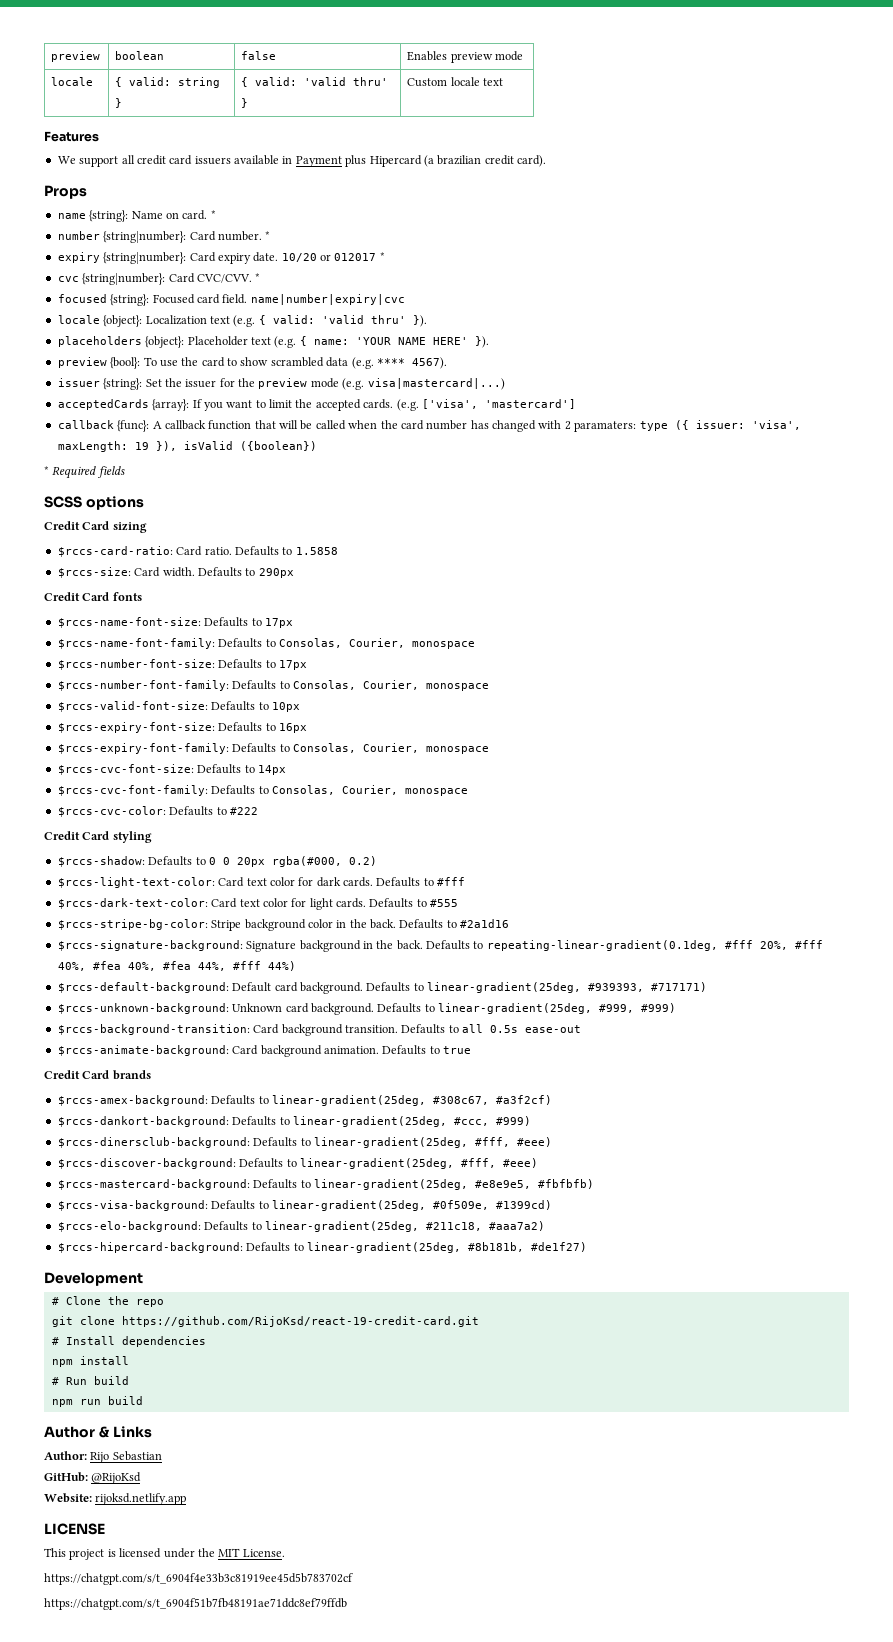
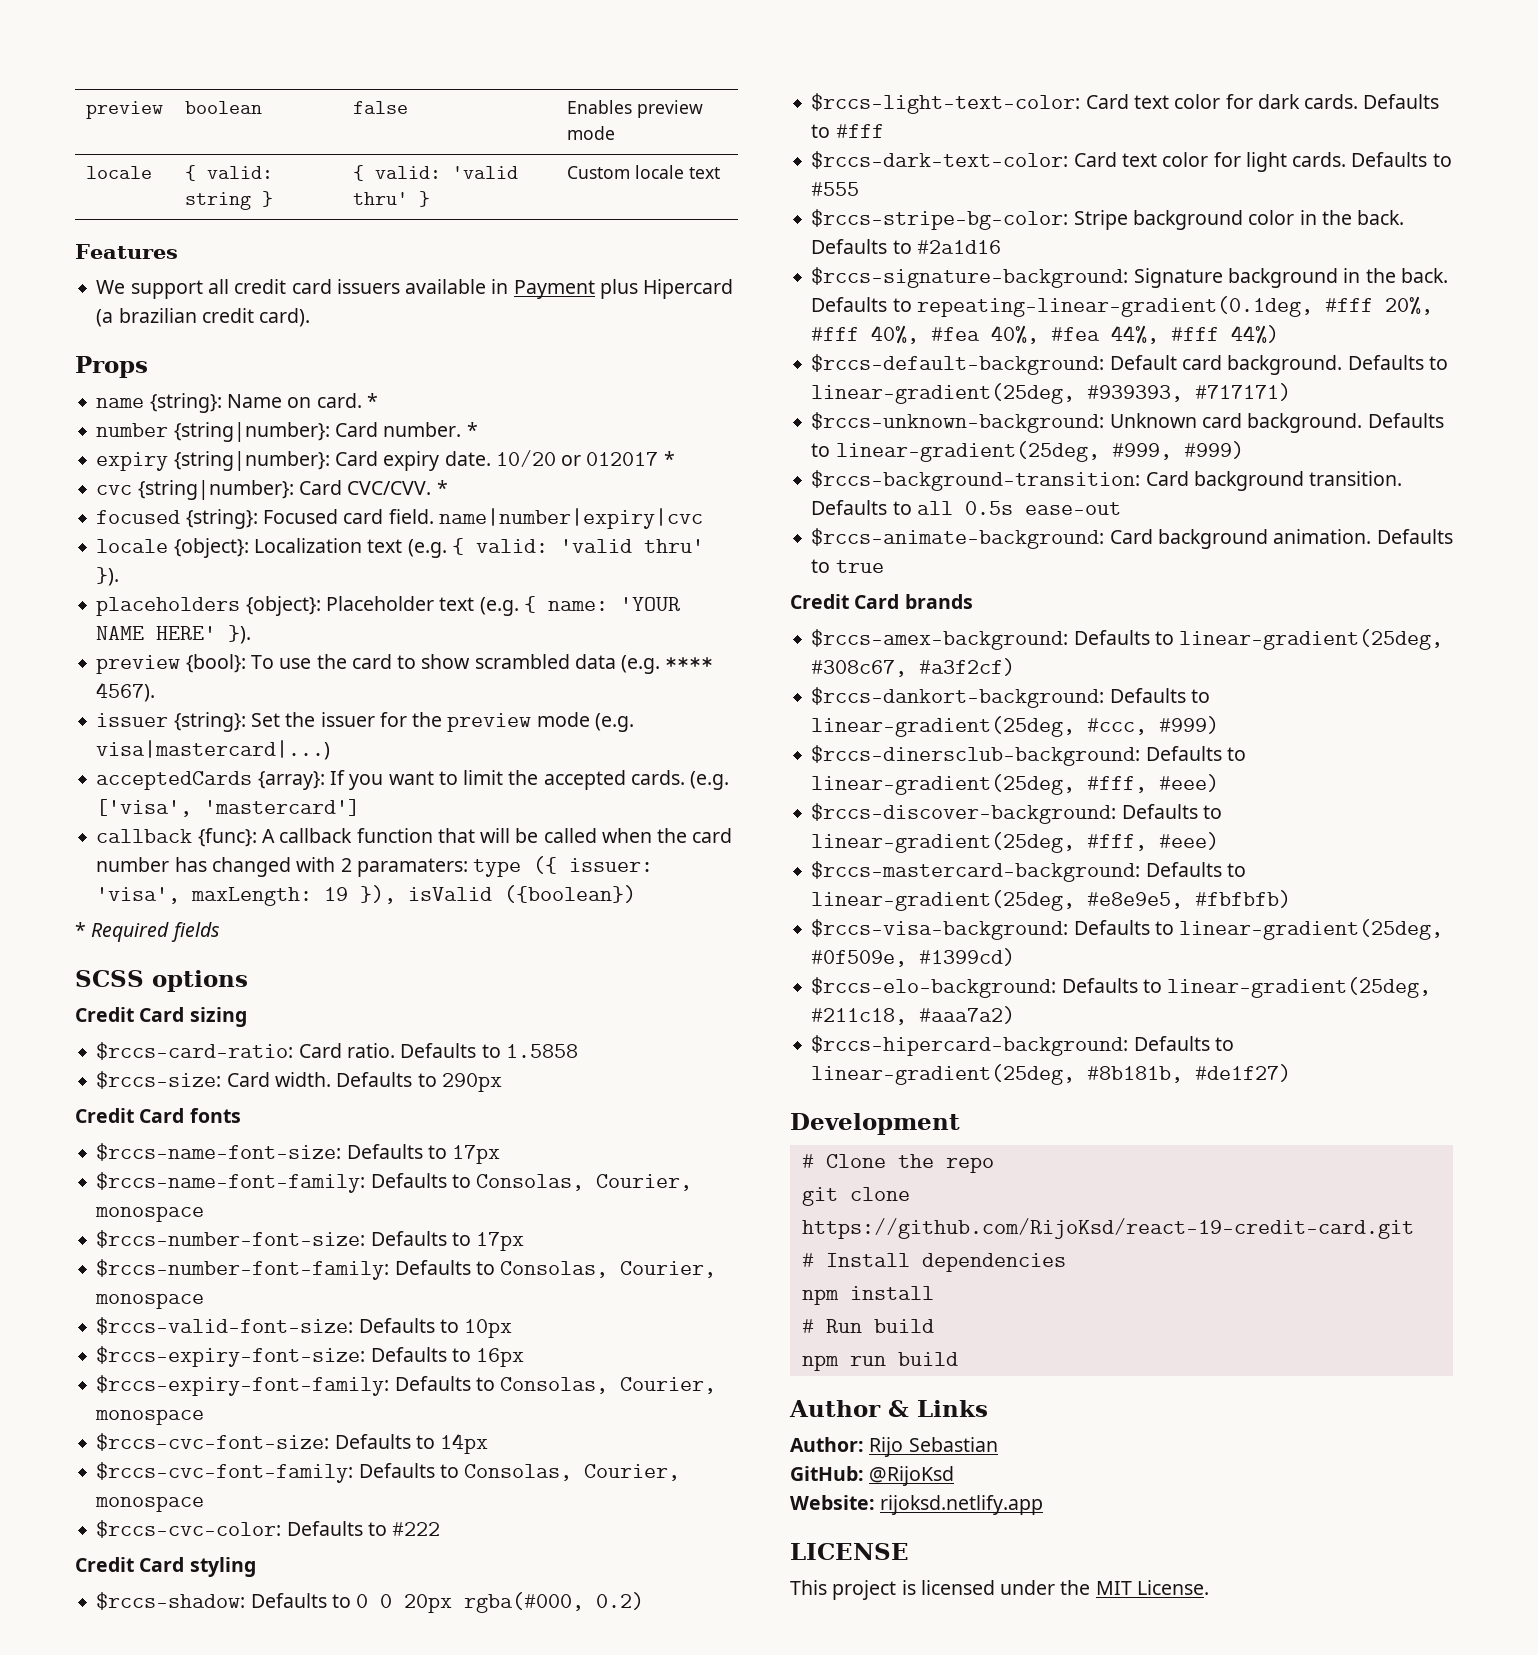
[44,1573,353,1585] [44,1598,347,1610] // https://chatgpt.com/s/t_6904f4e33b3c81919ee45d5b783702cf // https://chatgpt.com/s/t_6904f51b7fb48191ae71ddc8ef79ffdb -> (1209, 1587) none

